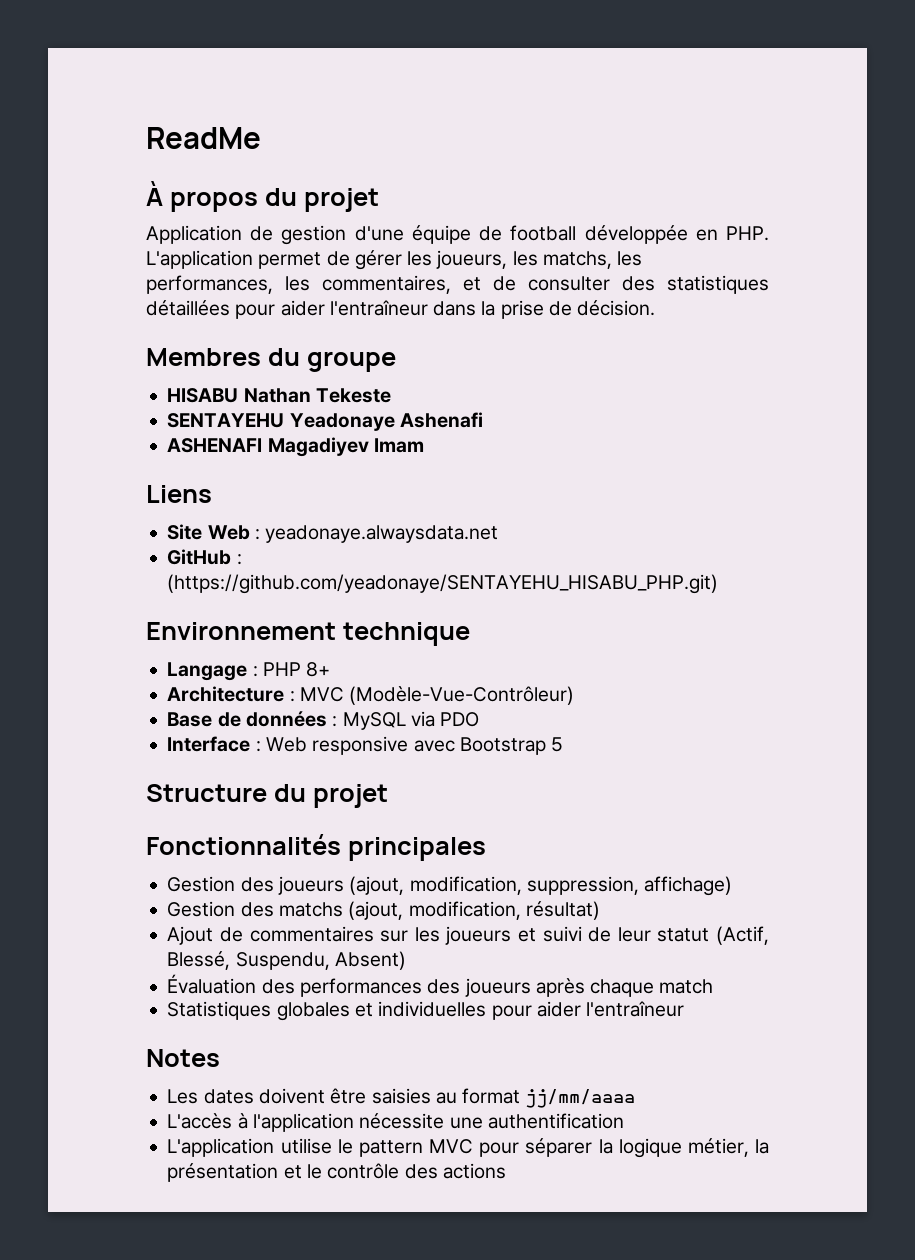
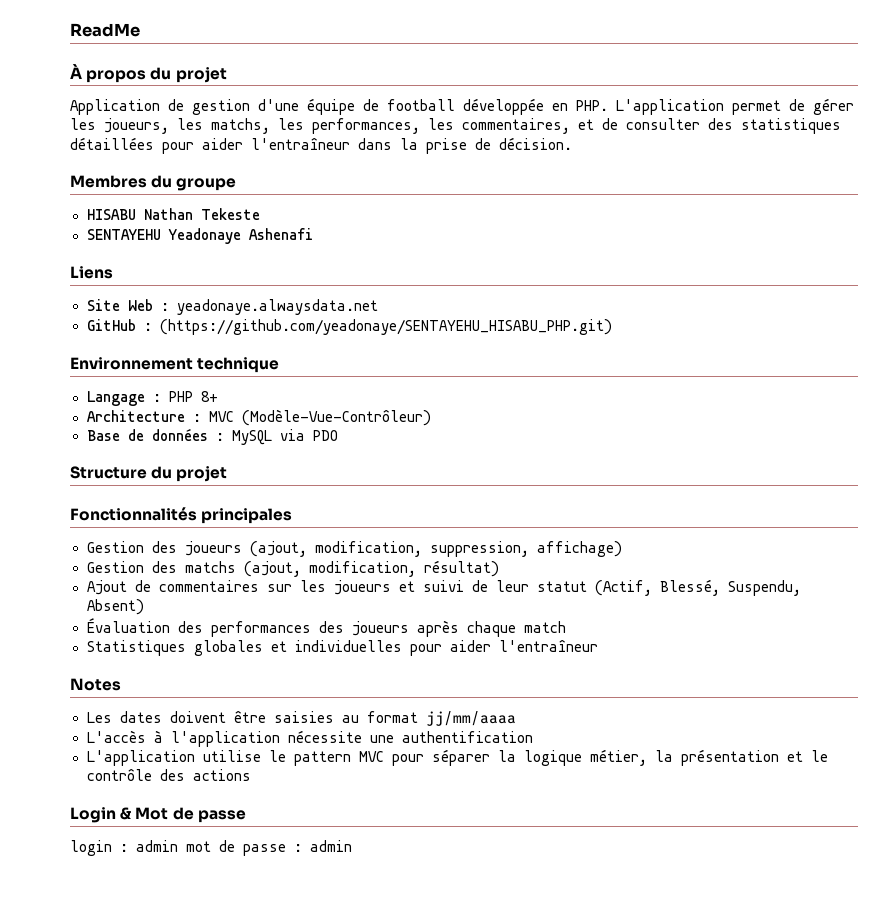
[167,437,424,457] // ASHENAFI Magadiyev Imam -> (313, 234) none
[167,736,564,755] // Interface : Web responsive avec Bootstrap 5 -> (338, 435) none
(506, 1171) none -> [70,807,246,823] [70,840,352,856] // Login & Mot de passe // login : admin mot de passe : admin

